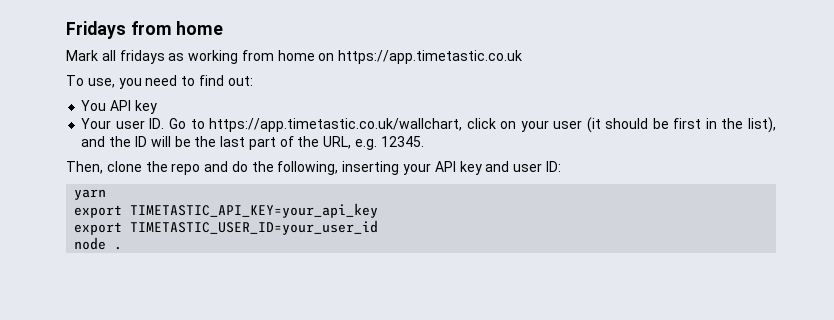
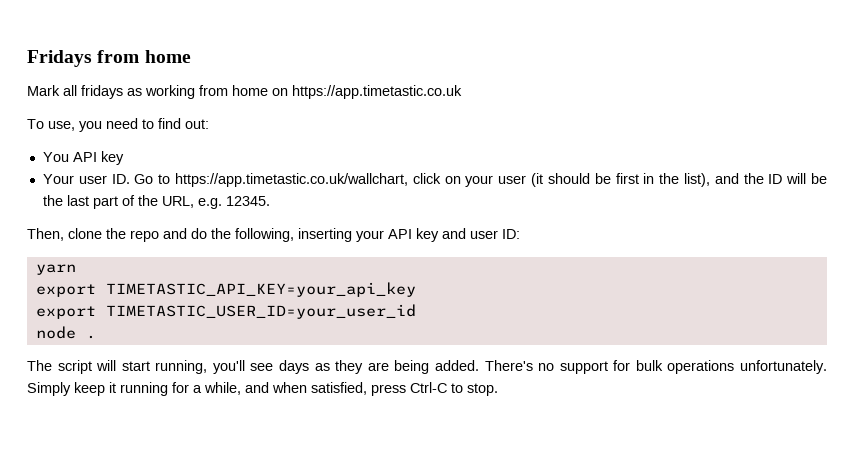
(123, 248) none -> [27,360,827,374] [27,382,498,396] // The script will start running, you'll see days as they are being added. There's no support for bulk operations unfortunately. Simply keep it running for a while, and when satisfied, press Ctrl-C to stop.

